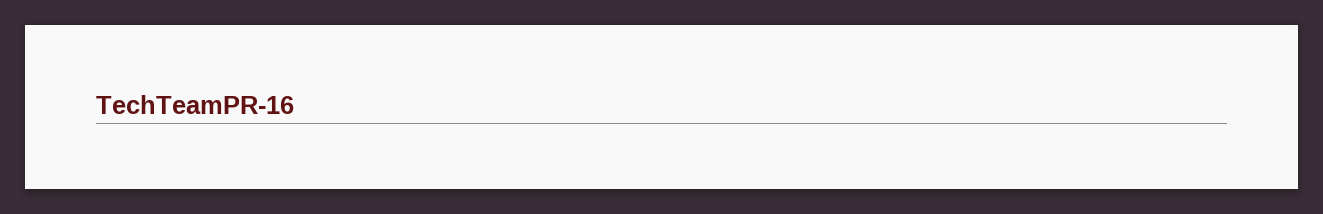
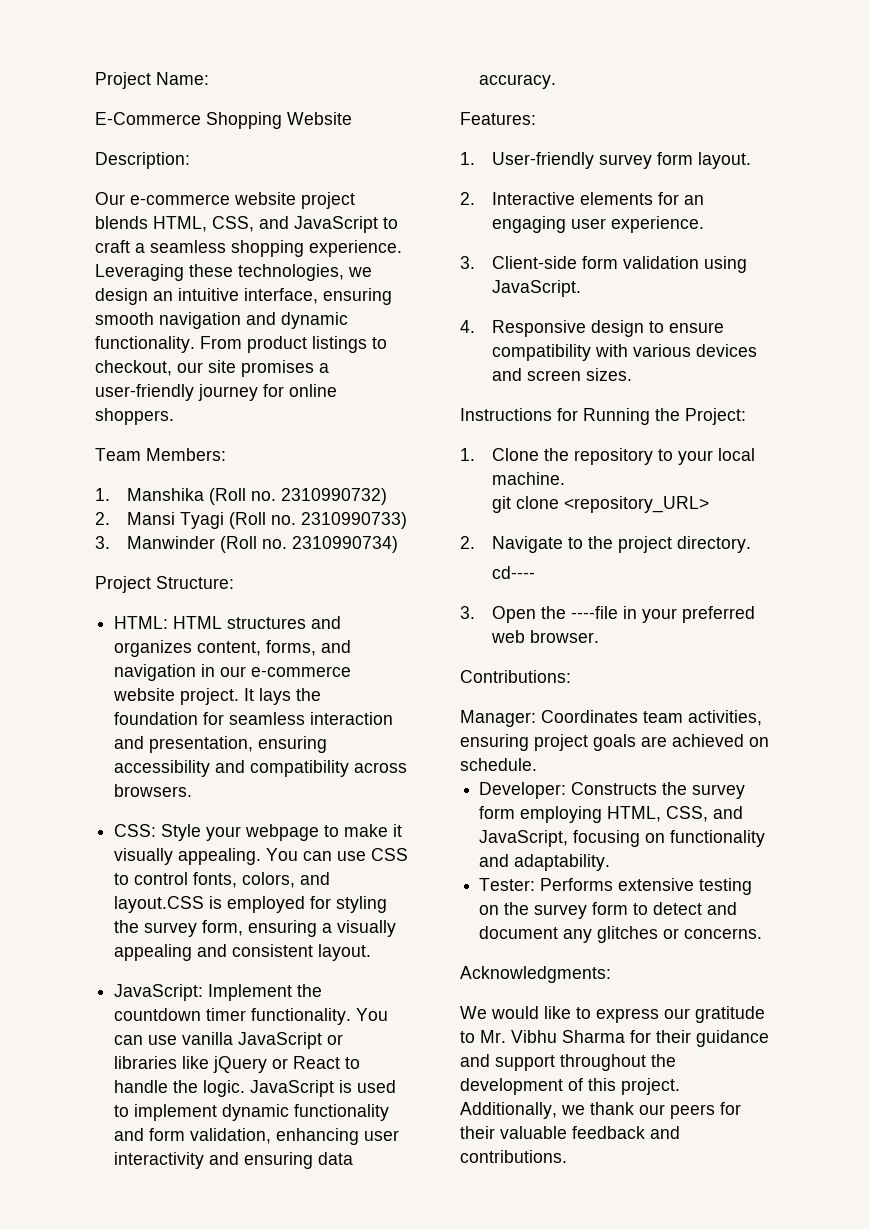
[96,95,294,114] TechTeamPR-16 -> [95,72,209,89] [95,112,352,129] [95,152,190,169] [95,192,355,209] [95,216,398,233] [95,240,402,257] [95,264,372,281] [95,288,392,305] [95,312,348,329] [95,336,387,353] [95,360,329,377] [95,384,337,401] [95,408,174,425] [95,448,226,461] [95,488,387,505] [95,512,407,529] [95,536,398,553] [95,576,234,593] [114,616,342,629] [114,640,352,657] [114,664,352,681] [113,688,322,705] [114,712,394,725] [114,736,328,753] [114,760,408,777] [114,784,193,797] [114,824,403,841] [114,848,409,865] [114,872,331,888] [114,896,388,913] [114,920,397,937] [114,944,372,961] [114,984,323,1001] [114,1008,389,1025] [114,1032,344,1049] [114,1056,361,1073] [114,1080,397,1097] [114,1104,390,1121] [114,1128,400,1145] [114,1152,354,1169] [479,74,557,89] [460,112,536,125] [460,152,751,169] [460,192,704,205] [491,216,704,233] [460,256,747,273] [491,280,581,297] [460,320,724,337] [491,344,757,361] [491,368,632,381] [460,408,746,425] [460,448,755,465] [491,472,565,485] [491,496,709,513] [460,536,751,553] [491,566,535,579] [460,606,755,623] [490,630,599,643] [460,670,571,683] [460,710,762,727] [460,734,769,751] [460,758,537,771] [479,782,746,799] [479,806,744,823] [479,830,766,847] [479,854,611,871] [479,878,753,895] [479,902,738,919] [479,926,763,943] [460,966,611,983] [460,1006,765,1023] [460,1030,769,1047] [460,1054,676,1071] [460,1078,680,1095] [460,1102,741,1119] [460,1126,680,1139] [460,1150,567,1163] Project Name: // E-Commerce Shopping Website // Description: // Our e-commerce website project blends HTML, CSS, and JavaScript to craft a seamless shopping experience. Leveraging these technologies, we design an intuitive interface, ensuring smooth navigation and dynamic functionality. From product listings to checkout, our site promises a user-friendly journey for online shoppers. // Team Members: // 1. Manshika (Roll no. 2310990732) // 2. Mansi Tyagi (Roll no. 2310990733) // 3. Manwinder (Roll no. 2310990734) // Project Structure: // HTML: HTML structures and organizes content, forms, and navigation in our e-commerce website project. It lays the foundation for seamless interaction and presentation, ensuring accessibility and compatibility across browsers. // CSS: Style your webpage to make it visually appealing. You can use CSS to control fonts, colors, and layout.CSS is employed for styling the survey form, ensuring a visually appealing and consistent layout. // JavaScript: Implement the countdown timer functionality. You can use vanilla JavaScript or libraries like jQuery or React to handle the logic. JavaScript is used to implement dynamic functionality and form validation, enhancing user interactivity and ensuring data accuracy. // Features: // 1. User-friendly survey form layout. // 2. Interactive elements for an engaging user experience. // 3. Client-side form validation using JavaScript. // 4. Responsive design to ensure compatibility with various devices and screen sizes. // Instructions for Running the Project: // 1. Clone the repository to your local machine. // git clone <repository_URL> // 2. Navigate to the project directory. // cd---- // 3. Open the ----file in your preferred web browser. // Contributions: // Manager: Coordinates team activities, ensuring project goals are achieved on schedule. // Developer: Constructs the survey form employing HTML, CSS, and JavaScript, focusing on functionality and adaptability. // Tester: Performs extensive testing on the survey form to detect and document any glitches or concerns. // Acknowledgments: // We would like to express our gratitude to Mr. Vibhu Sharma for their guidance and support throughout the development of this project. Additionally, we thank our peers for their valuable feedback and contributions.

